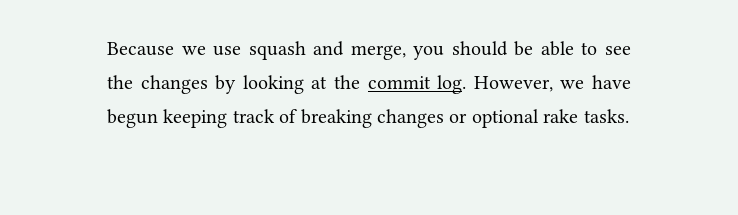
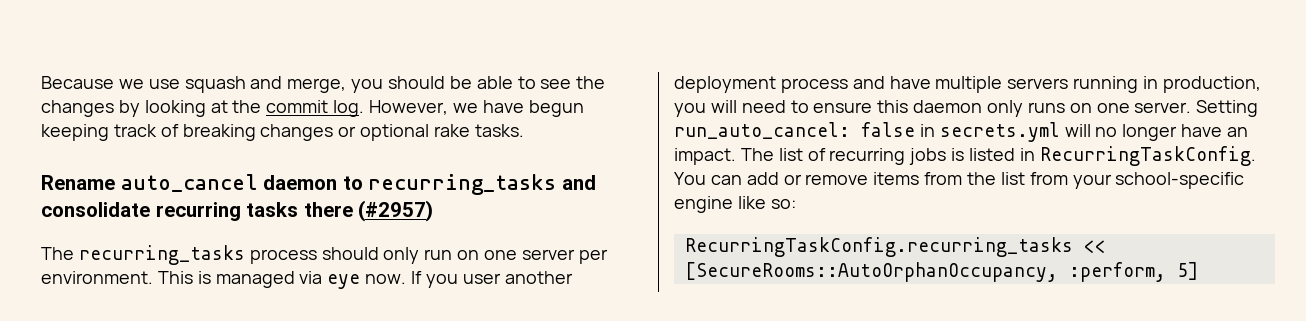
(629, 116) none -> [41,174,596,195] [41,200,434,222] [41,245,608,265] [41,271,573,289] [674,76,1261,93] [674,100,1259,117] [674,122,1249,142] [674,146,1256,166] [674,172,1245,189] [674,196,796,213] [684,237,1106,257] [684,262,1198,282] // Rename auto_cancel daemon to recurring_tasks and consolidate recurring tasks there (#2957) // The recurring_tasks process should only run on one server per environment. This is managed via eye now. If you user another deployment process and have multiple servers running in production, you will need to ensure this daemon only runs on one server. Setting run_auto_cancel: false in secrets.yml will no longer have an impact. The list of recurring jobs is listed in RecurringTaskConfig. You can add or remove items from the list from your school-specific engine like so: // RecurringTaskConfig.recurring_tasks << [SecureRooms::AutoOrphanOccupancy, :perform, 5]

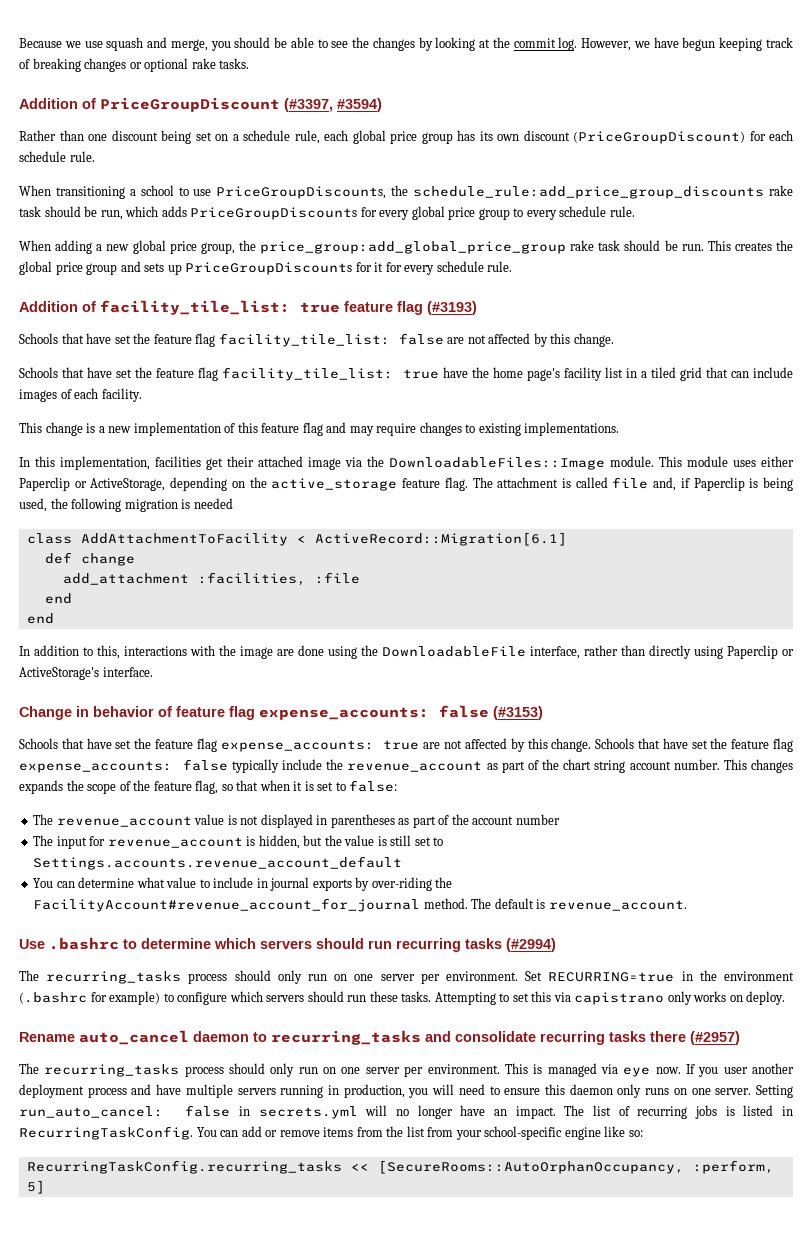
(524, 130) none -> [19,97,382,112] [19,130,793,144] [19,151,95,162] [19,185,793,199] [19,206,635,220] [19,240,793,254] [19,261,513,275] [19,300,477,315] [19,333,614,347] [19,367,794,381] [19,388,142,402] [19,422,620,436] [19,456,794,470] [19,477,793,491] [19,498,233,512] [26,532,567,546] [44,552,135,566] [62,572,360,586] [44,593,72,604] [26,613,54,624] [19,645,794,659] [19,667,153,680] [19,705,543,720] [19,738,793,752] [19,759,793,773] [19,780,398,794] [33,814,560,828] [33,835,444,849] [33,856,403,870] [33,877,453,891] [33,898,687,912] [19,937,556,952] [19,970,794,984] [19,991,786,1005] // Addition of PriceGroupDiscount (#3397, #3594) // Rather than one discount being set on a schedule rule, each global price group has its own discount (PriceGroupDiscount) for each schedule rule. // When transitioning a school to use PriceGroupDiscounts, the schedule_rule:add_price_group_discounts rake task should be run, which adds PriceGroupDiscounts for every global price group to every schedule rule. // When adding a new global price group, the price_group:add_global_price_group rake task should be run. This creates the global price group and sets up PriceGroupDiscounts for it for every schedule rule. // Addition of facility_tile_list: true feature flag (#3193) // Schools that have set the feature flag facility_tile_list: false are not affected by this change. // Schools that have set the feature flag facility_tile_list: true have the home page's facility list in a tiled grid that can include images of each facility. // This change is a new implementation of this feature flag and may require changes to existing implementations. // In this implementation, facilities get their attached image via the DownloadableFiles::Image module. This module uses either Paperclip or ActiveStorage, depending on the active_storage feature flag. The attachment is called file and, if Paperclip is being used, the following migration is needed // class AddAttachmentToFacility < ActiveRecord::Migration[6.1] // def change // add_attachment :facilities, :file // end // end // In addition to this, interactions with the image are done using the DownloadableFile interface, rather than directly using Paperclip or ActiveStorage's interface. // Change in behavior of feature flag expense_accounts: false (#3153) // Schools that have set the feature flag expense_accounts: true are not affected by this change. Schools that have set the feature flag expense_accounts: false typically include the revenue_account as part of the chart string account number. This changes expands the scope of the feature flag, so that when it is set to false: // The revenue_account value is not displayed in parentheses as part of the account number // The input for revenue_account is hidden, but the value is still set to Settings.accounts.revenue_account_default // You can determine what value to include in journal exports by over-riding the FacilityAccount#revenue_account_for_journal method. The default is revenue_account. // Use .bashrc to determine which servers should run recurring tasks (#2994) // The recurring_tasks process should only run on one server per environment. Set RECURRING=true in the environment (.bashrc for example) to configure which servers should run these tasks. Attempting to set this via capistrano only works on deploy.

